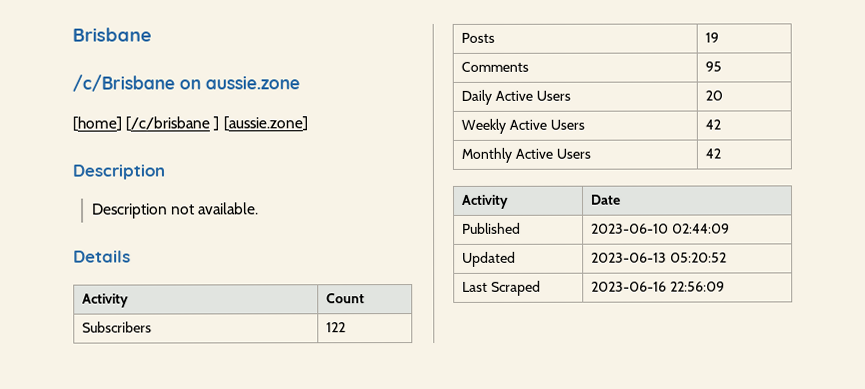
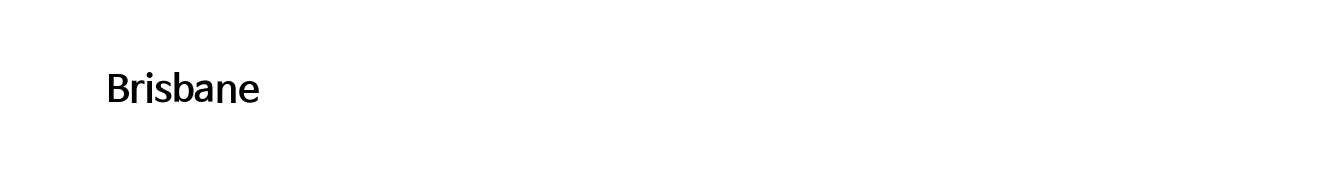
[72,74,300,92] [72,116,308,132] [72,164,165,180] [91,202,260,219] [73,250,131,263] [82,293,130,308] [326,293,366,304] [82,321,153,333] [326,322,347,333] [461,32,496,43] [705,32,720,43] [461,61,530,72] [705,61,723,72] [461,89,571,105] [705,90,724,101] [461,118,585,134] [705,119,722,130] [461,147,591,163] [705,148,722,159] [462,194,510,209] [591,194,622,205] [462,222,522,234] [591,223,731,234] [462,251,517,267] [591,252,728,263] [462,280,542,296] [591,281,726,292] // /c/Brisbane on aussie.zone // [home] [/c/brisbane ] [aussie.zone] // Description // Description not available. // Details // Activity | Count // Subscribers | 122 // Posts | 19 // Comments | 95 // Daily Active Users | 20 // Weekly Active Users | 42 // Monthly Active Users | 42 // Activity | Date // Published | 2023-06-10 02:44:09 // Updated | 2023-06-13 05:20:52 // Last Scraped | 2023-06-16 22:56:09 -> (259, 87) none

